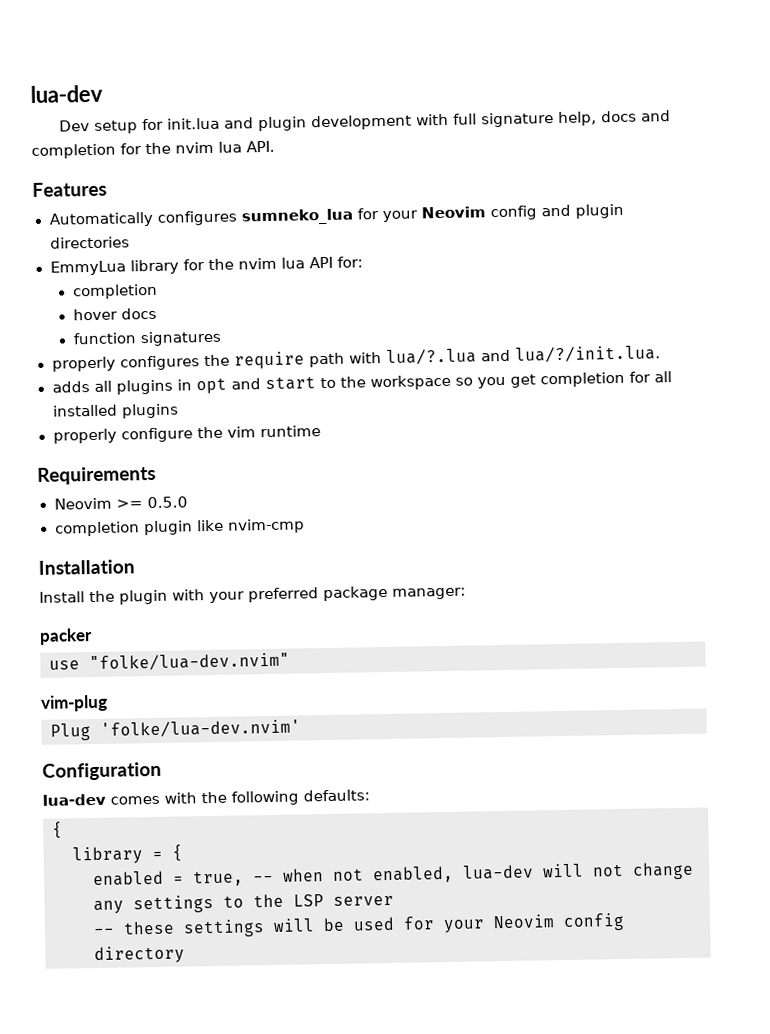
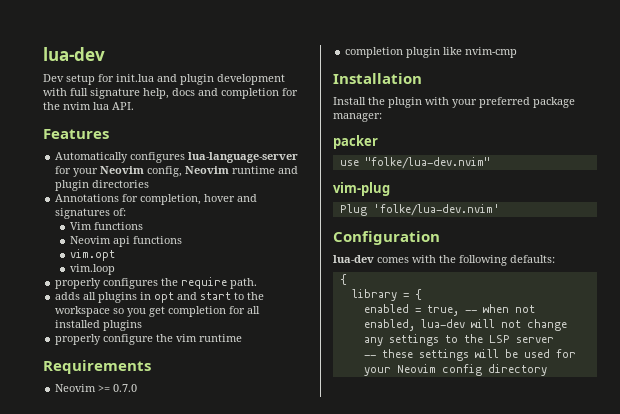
[240,205,537,226] sumneko_lua for your Neovim config -> [188,152,299,163] [55,166,276,177] lua-language-server for your Neovim config, Neovim runtime
[49,256,363,276] [71,283,158,300] [72,307,157,321] [72,330,222,347] EmmyLua library for the nvim lua API for: // completion // hover docs // function signatures -> [55,194,258,205] [55,208,127,219] [70,222,144,230] [70,236,183,247] [70,249,116,261] [70,264,116,275] Annotations for completion, hover and signatures of: // Vim functions // Neovim api functions // vim.opt // vim.loop
[308,345,661,368] path with lua/?.lua and lua/?/init.lua. -> [230,278,258,289] path.
[146,496,188,509] 0.5.0 -> [113,384,138,392] 0.7.0

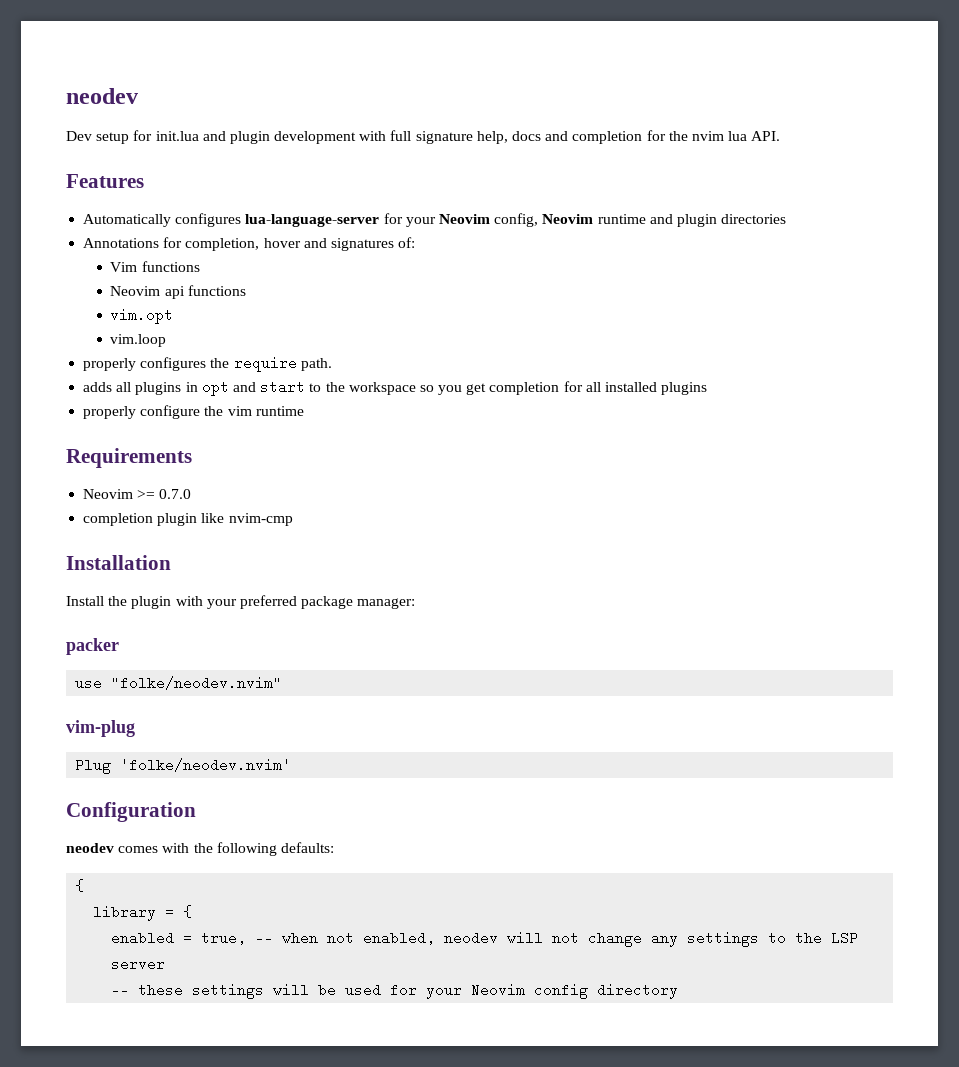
[43,47,105,61] lua-dev -> [66,88,138,104] neodev
[364,157,490,169] "folke/lua-dev.nvim" -> [111,676,283,690] "folke/neodev.nvim"
[372,204,500,216] 'folke/lua-dev.nvim' -> [120,758,292,772] 'folke/neodev.nvim'
[333,255,374,263] lua-dev -> [66,843,114,853] neodev
[420,319,465,328] lua-dev -> [444,931,499,945] neodev

